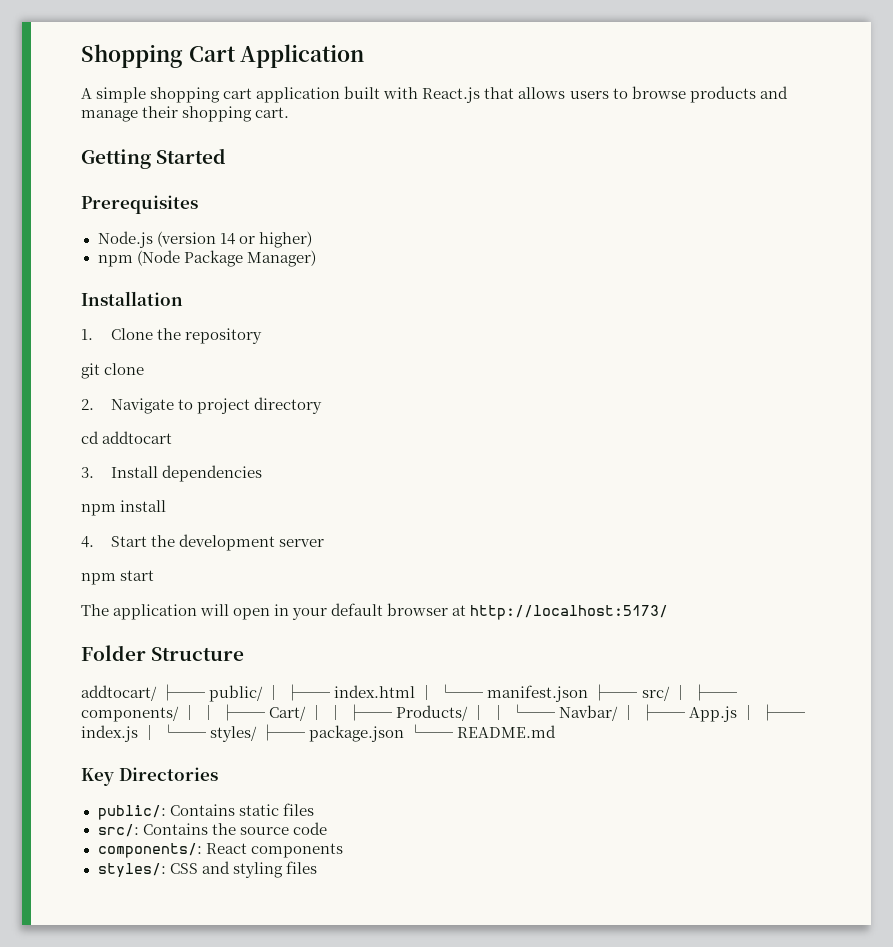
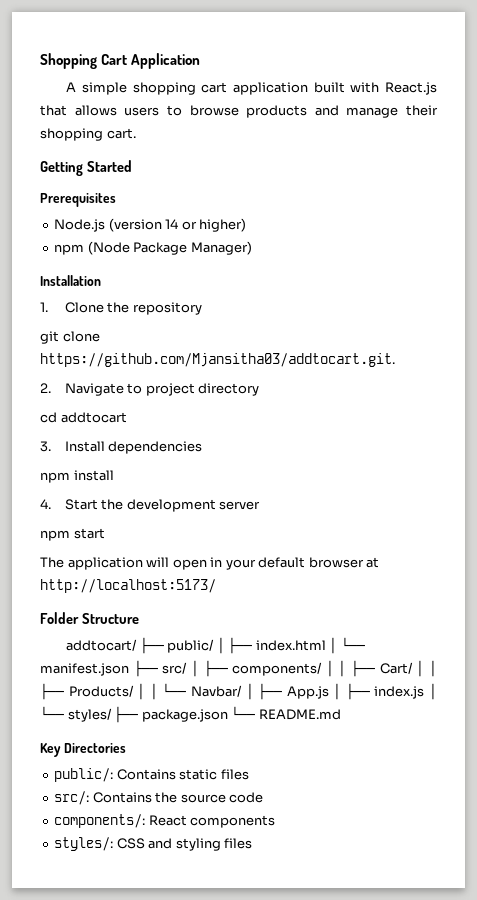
(145, 369) none -> [40,353,395,367] https://github.com/Mjansitha03/addtocart.git.

